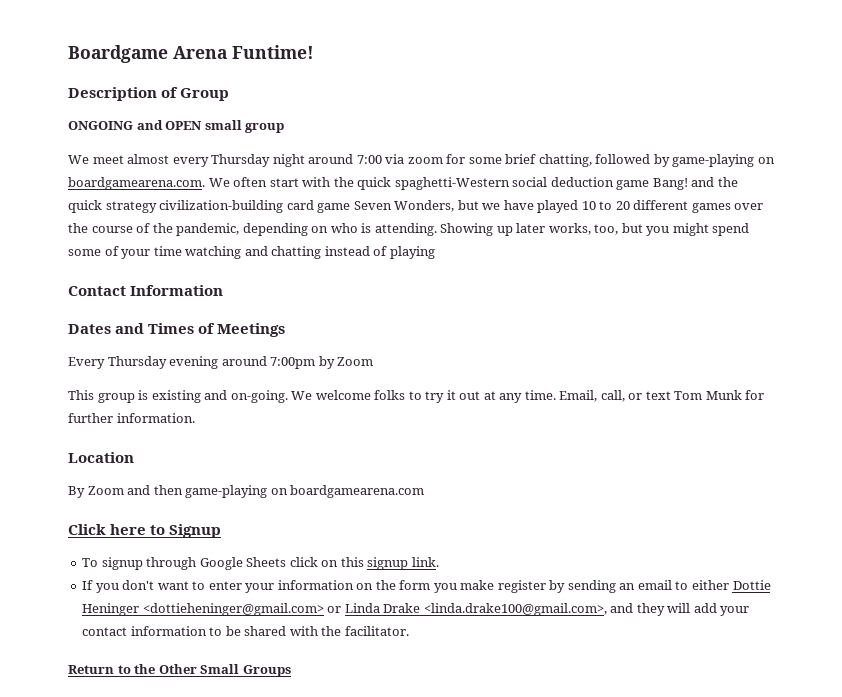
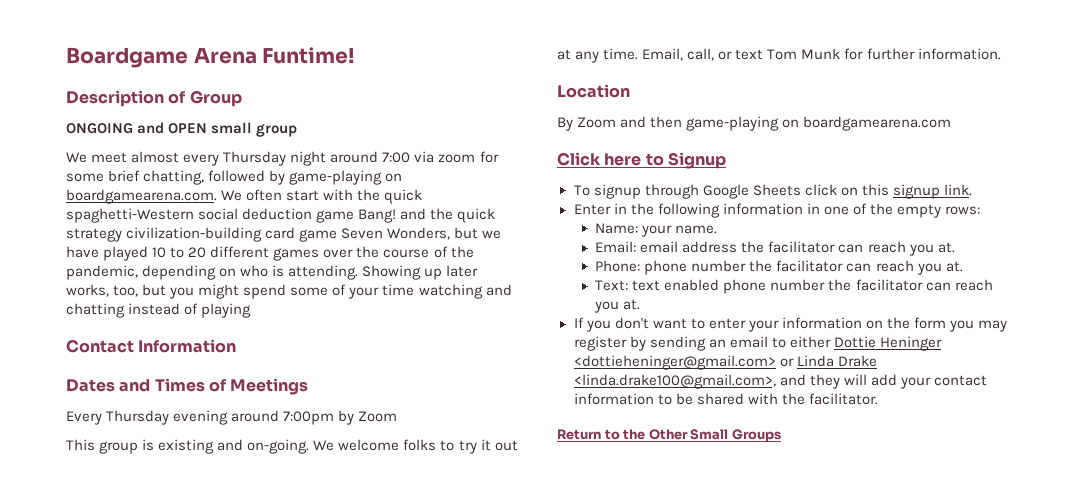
(439, 562) none -> [573,203,980,218] [595,223,718,237] [595,241,955,256] [595,260,963,275] [595,279,993,294] [594,299,641,313] // Enter in the following information in one of the empty rows: // Name: your name. // Email: email address the facilitator can reach you at. // Phone: phone number the facilitator can reach you at. // Text: text enabled phone number the facilitator can reach you at.
[460,580,495,590] make -> [978,320,1008,332] may

